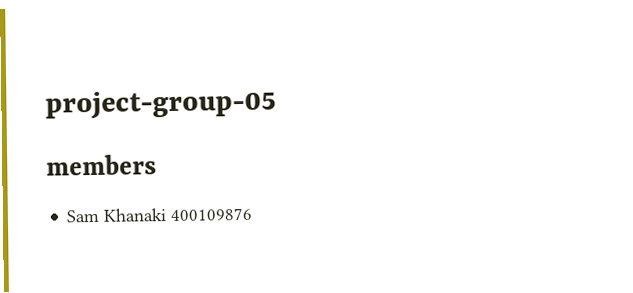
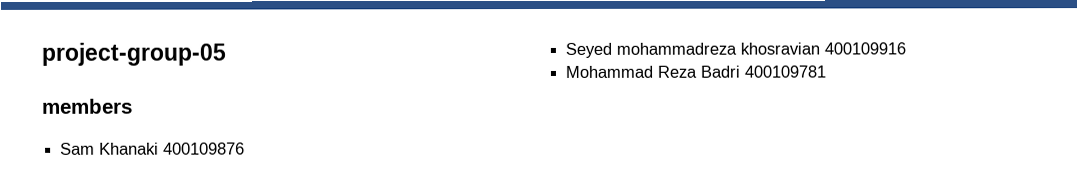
(253, 214) none -> [565,42,907,58] [565,65,827,78] // Seyed mohammadreza khosravian 400109916 // Mohammad Reza Badri 400109781

